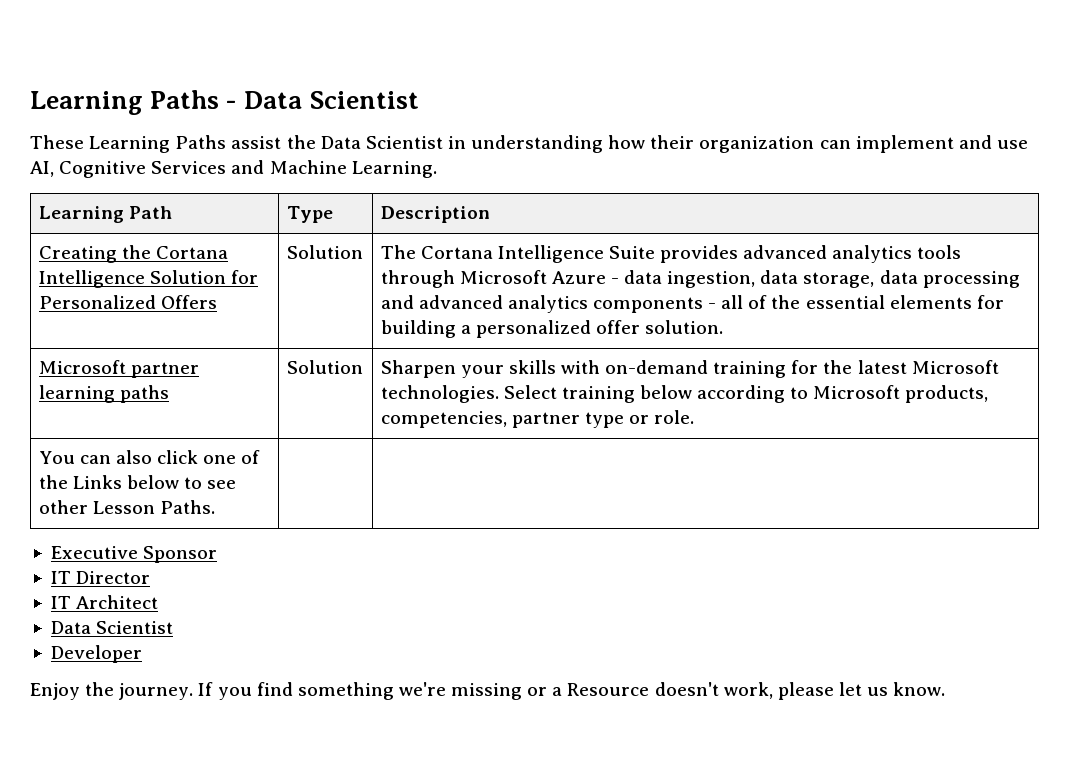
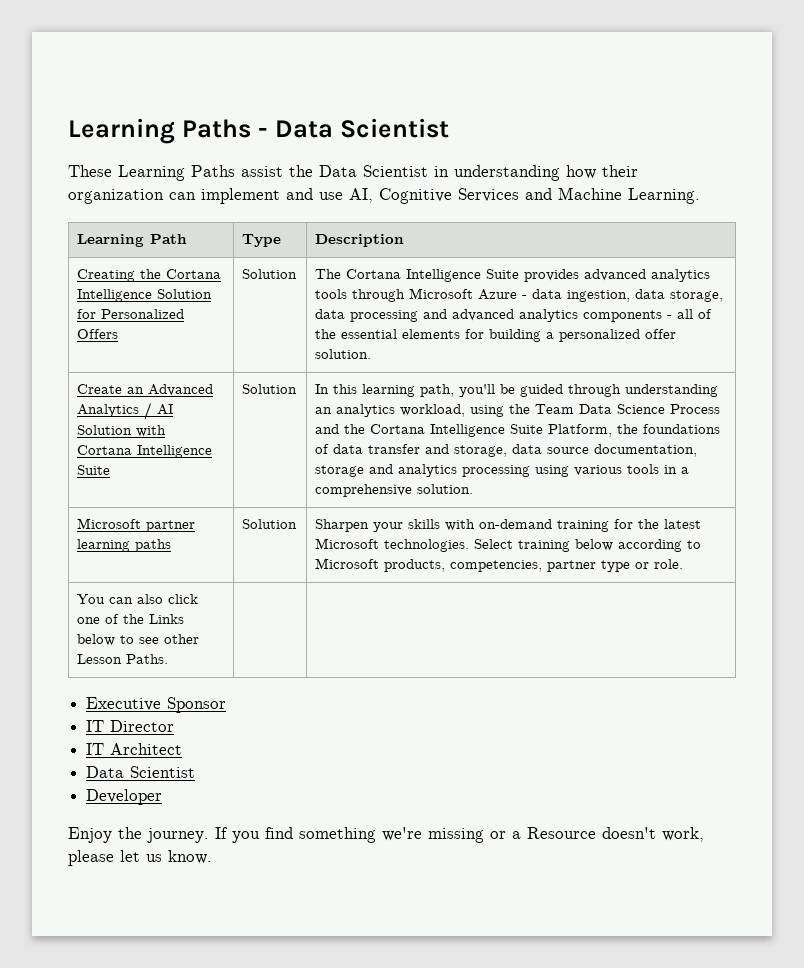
(724, 327) none -> [77,384,214,396] [77,402,174,420] [77,425,167,437] [77,445,213,458] [77,465,111,475] [242,384,298,394] [315,384,719,397] [315,404,721,417] [315,424,721,437] [315,444,698,457] [315,464,690,477] [315,484,474,497] // Create an Advanced Analytics / AI Solution with Cortana Intelligence Suite | Solution | In this learning path, you'll be guided through understanding an analytics workload, using the Team Data Science Process and the Cortana Intelligence Suite Platform, the foundations of data transfer and storage, data source documentation, storage and analytics processing using various tools in a comprehensive solution.

